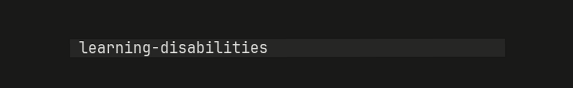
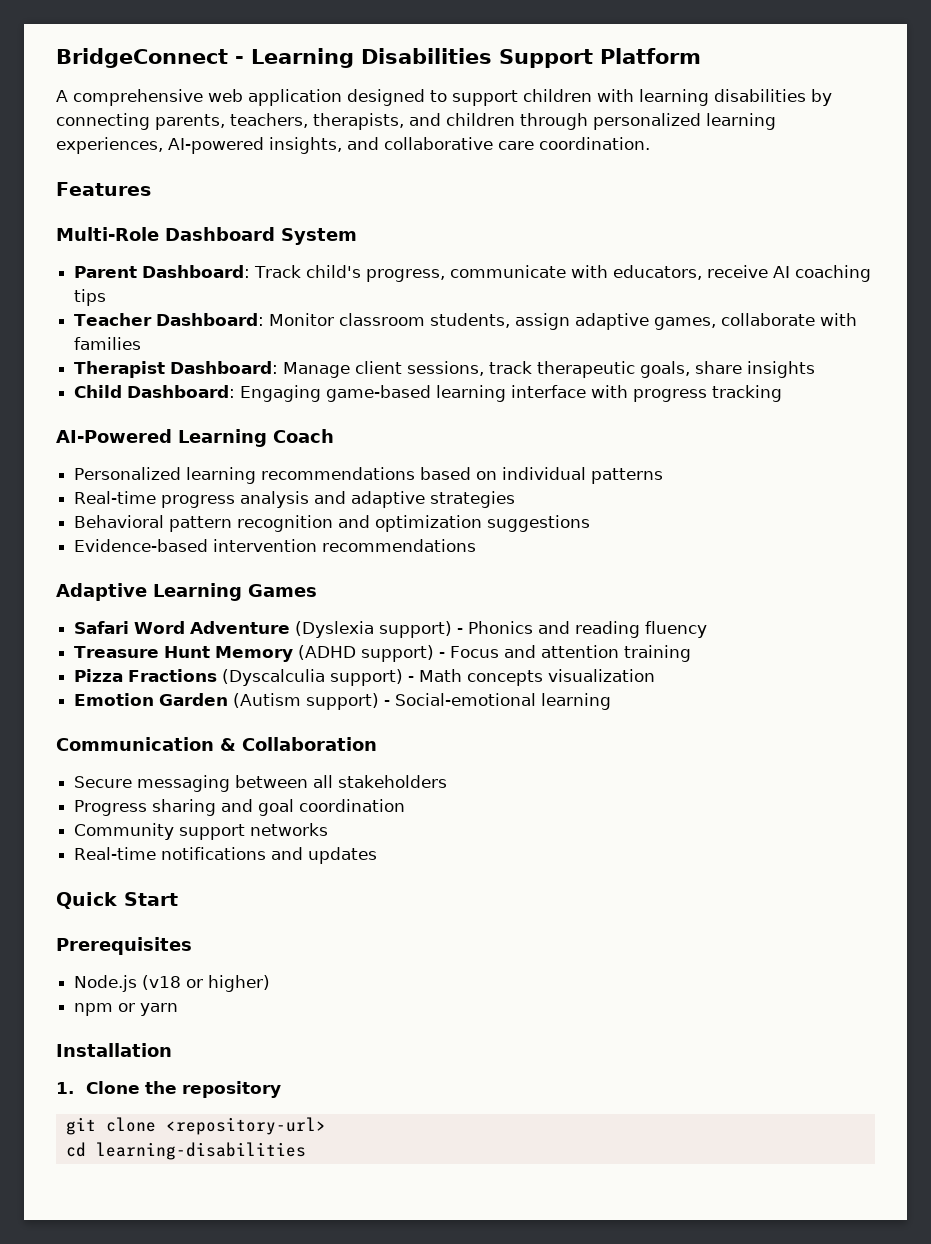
(77, 48) none -> [56,48,701,68] [56,89,832,106] [56,113,776,130] [56,137,650,154] [56,182,151,196] [56,227,357,245] [74,265,872,282] [74,289,107,306] [74,313,858,330] [74,337,142,350] [74,361,816,378] [74,385,783,402] [56,429,334,447] [74,467,664,484] [74,491,516,508] [74,515,591,532] [74,539,477,552] [56,583,317,601] [74,621,708,638] [74,645,692,662] [74,669,656,686] [74,693,612,710] [56,737,377,751] [74,775,448,792] [74,799,406,816] [74,823,329,840] [74,847,378,864] [56,892,178,909] [56,937,192,955] [74,975,271,992] [74,1003,179,1016] [56,1043,172,1057] [56,1081,281,1098] [65,1117,326,1135] [65,1142,86,1157] BridgeConnect - Learning Disabilities Support Platform // A comprehensive web application designed to support children with learning disabilities by connecting parents, teachers, therapists, and children through personalized learning experiences, AI-powered insights, and collaborative care coordination. // Features // Multi-Role Dashboard System // Parent Dashboard: Track child's progress, communicate with educators, receive AI coaching tips // Teacher Dashboard: Monitor classroom students, assign adaptive games, collaborate with families // Therapist Dashboard: Manage client sessions, track therapeutic goals, share insights // Child Dashboard: Engaging game-based learning interface with progress tracking // AI-Powered Learning Coach // Personalized learning recommendations based on individual patterns // Real-time progress analysis and adaptive strategies // Behavioral pattern recognition and optimization suggestions // Evidence-based intervention recommendations // Adaptive Learning Games // Safari Word Adventure (Dyslexia support) - Phonics and reading fluency // Treasure Hunt Memory (ADHD support) - Focus and attention training // Pizza Fractions (Dyscalculia support) - Math concepts visualization // Emotion Garden (Autism support) - Social-emotional learning // Communication & Collaboration // Secure messaging between all stakeholders // Progress sharing and goal coordination // Community support networks // Real-time notifications and updates // Quick Start // Prerequisites // Node.js (v18 or higher) // npm or yarn // Installation // 1. Clone the repository // git clone <repository-url> // cd

